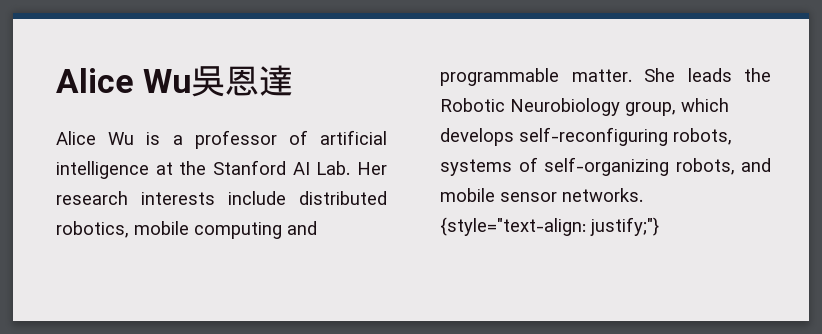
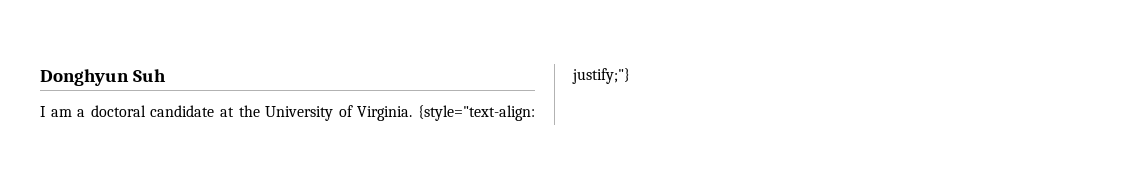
[56,65,294,97] [56,130,387,149] [56,160,387,179] [56,191,387,205] [56,221,317,239] [440,68,771,86] [440,98,729,116] [440,127,732,146] [440,157,771,176] [440,188,643,202] Alice Wu吳恩達 // Alice Wu is a professor of artificial intelligence at the Stanford AI Lab. Her research interests include distributed robotics, mobile computing and programmable matter. She leads the Robotic Neurobiology group, which develops self-reconfiguring robots, systems of self-organizing robots, and mobile sensor networks. -> [40,69,167,86] [40,105,413,121] Donghyun Suh // I am a doctoral candidate at the University of Virginia.

